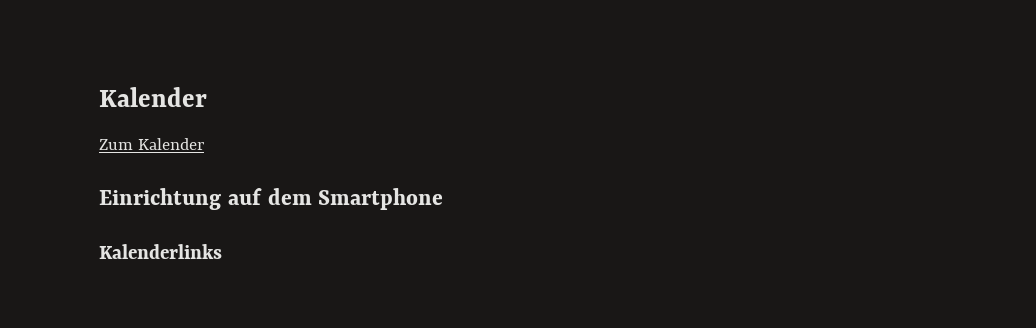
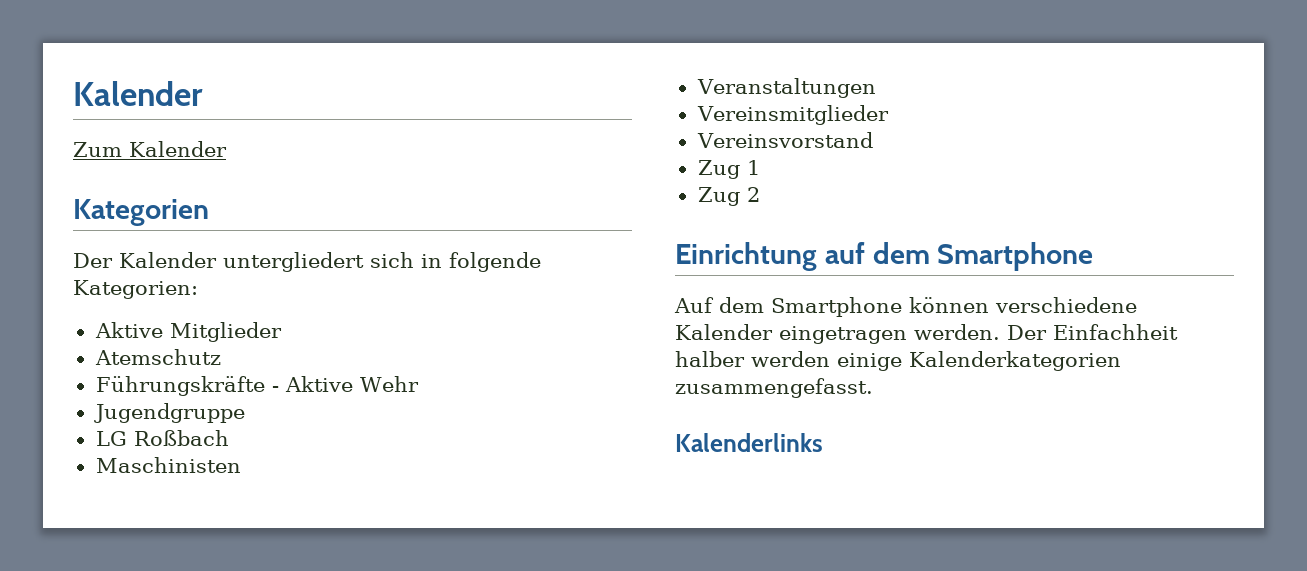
[99,188,444,210] Einrichtung auf dem Smartphone -> [73,199,209,226] [73,252,541,272] [73,280,198,299] [94,322,282,342] [94,349,221,365] [95,376,419,396] [93,403,245,423] [95,430,229,446] [95,457,241,473] [696,78,876,98] [696,105,889,125] [696,132,873,148] [697,160,760,179] [697,187,760,206] [675,242,1094,271] [674,297,1137,317] [675,324,1178,344] [675,351,1121,371] [675,378,873,398] Kategorien // Der Kalender untergliedert sich in folgende Kategorien: // Aktive Mitglieder // Atemschutz // Führungskräfte - Aktive Wehr // Jugendgruppe // LG Roßbach // Maschinisten // Veranstaltungen // Vereinsmitglieder // Vereinsvorstand // Zug 1 // Zug 2 // Einrichtung auf dem Smartphone // Auf dem Smartphone können verschiedene Kalender eingetragen werden. Der Einfachheit halber werden einige Kalenderkategorien zusammengefasst.

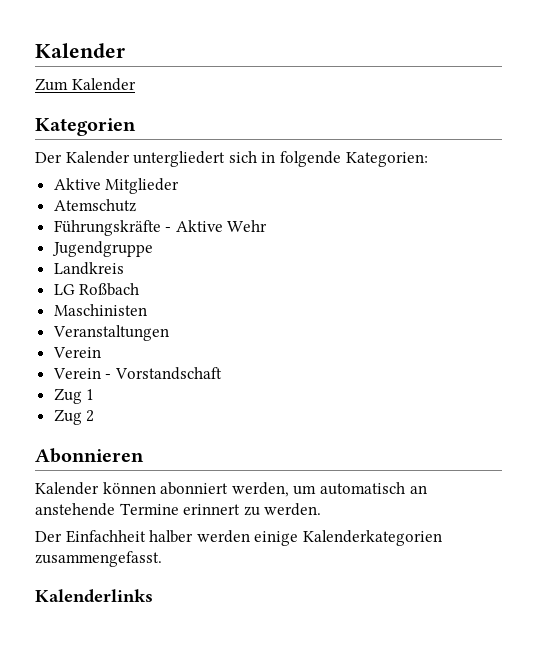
(245, 413) none -> [53,262,124,275] // Landkreis
[696,105,889,125] [696,132,873,148] Vereinsmitglieder // Vereinsvorstand -> [52,347,101,358] [52,367,222,380] Verein // Verein - Vorstandschaft
[675,242,1094,271] [674,297,1137,317] [675,324,907,344] Einrichtung auf dem Smartphone // Auf dem Smartphone können verschiedene Kalender eingetragen -> [35,448,144,463] [35,482,427,497] [35,503,260,516] Abonnieren // Kalender können abonniert werden, um automatisch an anstehende Termine erinnert zu
(1000, 332) none -> (322, 509) //

